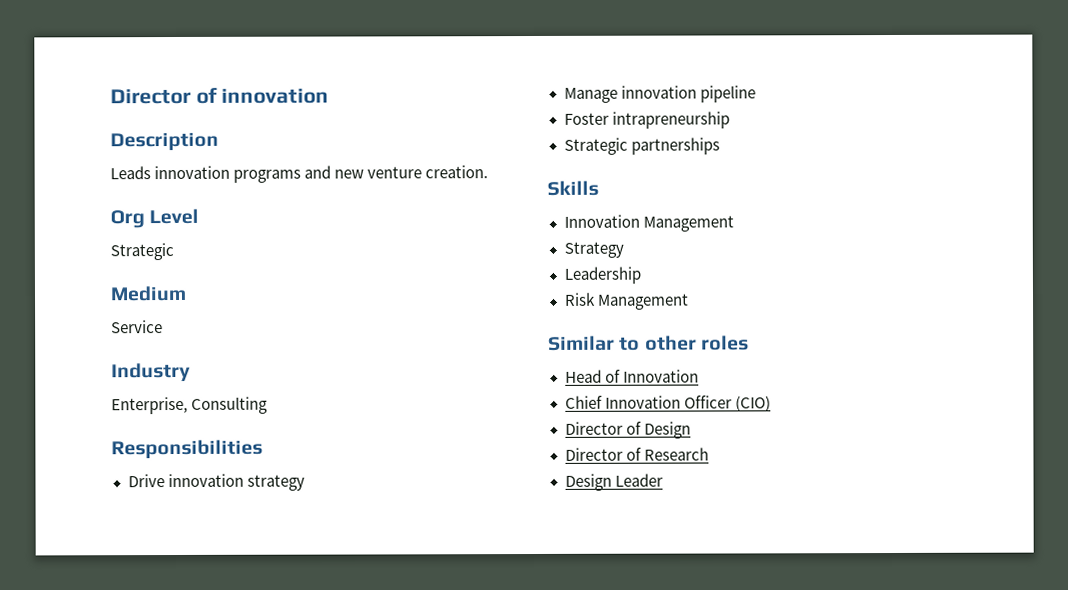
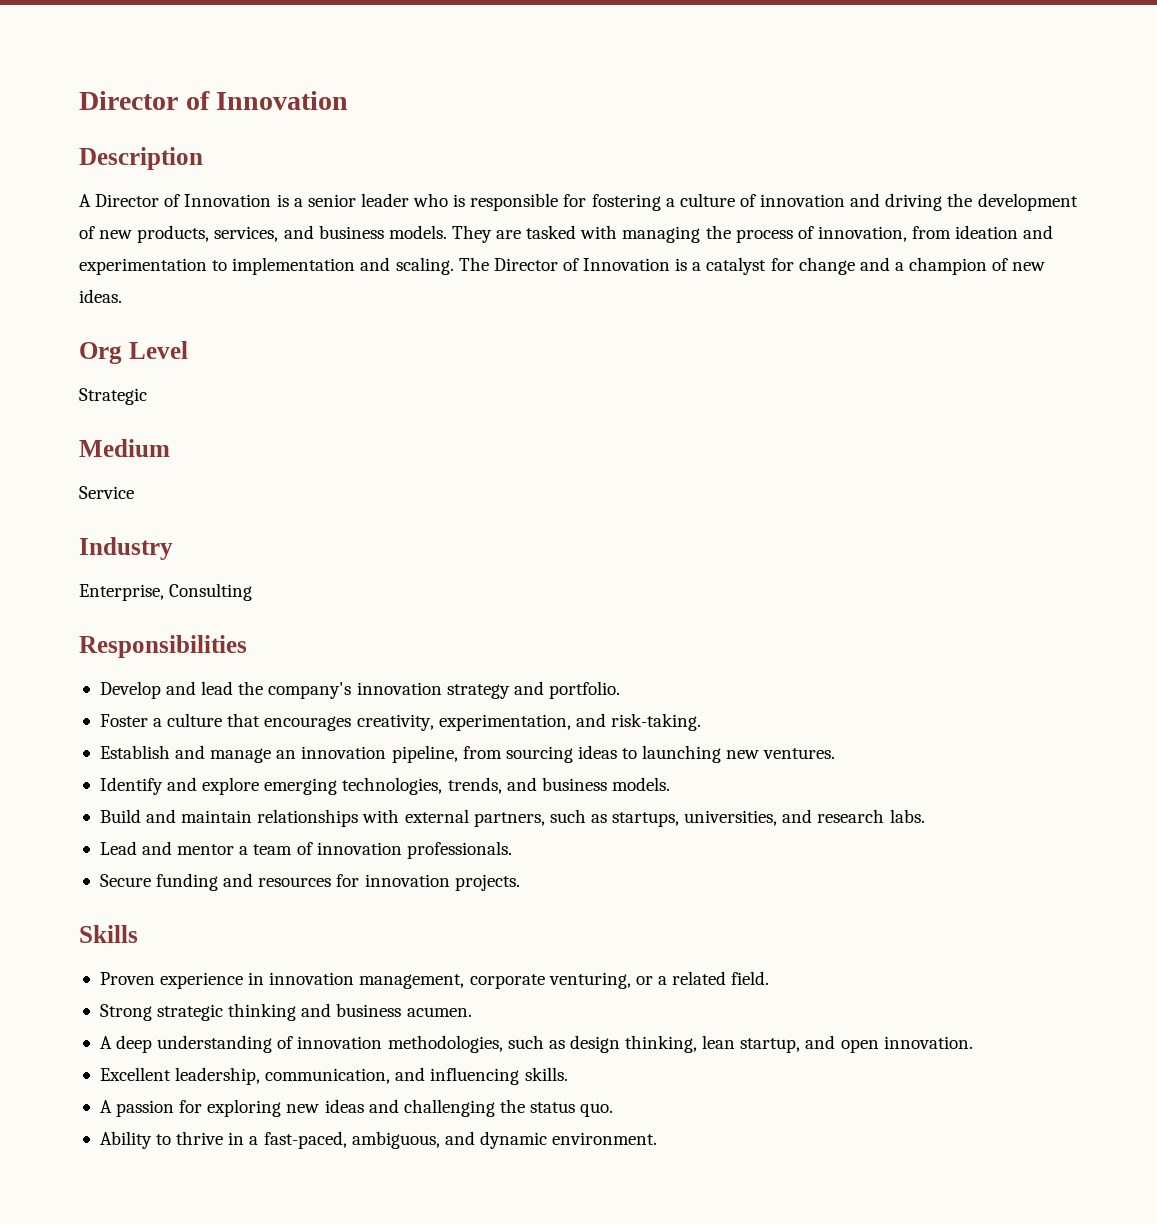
[110,87,330,105] Director of innovation -> [79,91,349,110] Director of Innovation
[110,165,489,183] Leads innovation programs and new venture creation. -> [79,193,1078,211] [79,225,1054,243] [79,257,1046,275] [79,289,122,303] A Director of Innovation is a senior leader who is responsible for fostering a culture of innovation and driving the development of new products, services, and business models. They are tasked with managing the process of innovation, from ideation and experimentation to implementation and scaling. The Director of Innovation is a catalyst for change and a champion of new ideas.
[127,473,305,491] [563,85,756,103] [563,111,730,129] [563,137,720,155] [547,180,599,196] [563,214,734,232] [563,241,624,258] [563,266,641,284] [563,292,689,310] [548,335,749,351] [564,369,699,383] [564,395,771,412] [564,421,691,439] [564,447,709,461] [564,473,663,491] Drive innovation strategy // Manage innovation pipeline // Foster intrapreneurship // Strategic partnerships // Skills // Innovation Management // Strategy // Leadership // Risk Management // Similar to other roles // Head of Innovation // Chief Innovation Officer (CIO) // Director of Design // Director of Research // Design Leader -> [99,681,620,699] [99,713,701,731] [99,745,836,763] [99,777,670,795] [99,809,925,827] [99,841,512,859] [99,873,520,891] [79,925,138,943] [99,971,770,989] [99,1003,472,1021] [99,1035,973,1053] [99,1067,568,1085] [99,1099,614,1117] [99,1131,658,1149] Develop and lead the company's innovation strategy and portfolio. // Foster a culture that encourages creativity, experimentation, and risk-taking. // Establish and manage an innovation pipeline, from sourcing ideas to launching new ventures. // Identify and explore emerging technologies, trends, and business models. // Build and maintain relationships with external partners, such as startups, universities, and research labs. // Lead and mentor a team of innovation professionals. // Secure funding and resources for innovation projects. // Skills // Proven experience in innovation management, corporate venturing, or a related field. // Strong strategic thinking and business acumen. // A deep understanding of innovation methodologies, such as design thinking, lean startup, and open innovation. // Excellent leadership, communication, and influencing skills. // A passion for exploring new ideas and challenging the status quo. // Ability to thrive in a fast-paced, ambiguous, and dynamic environment.

